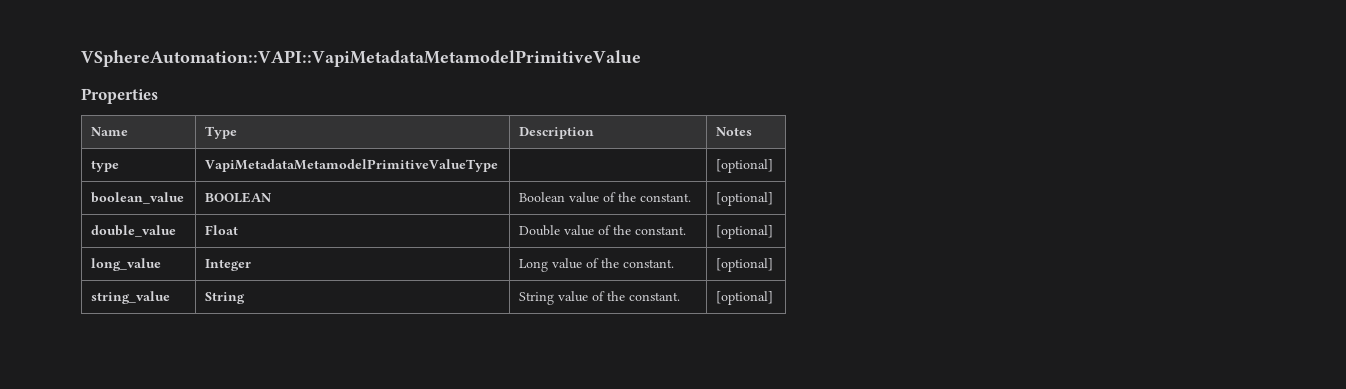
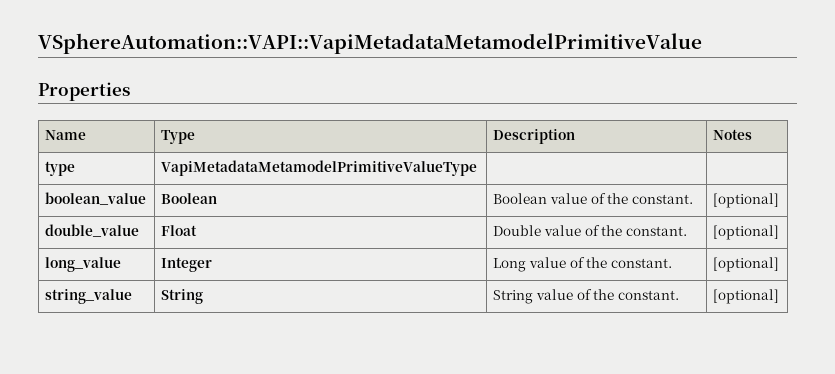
[716,159,774,173] [optional] -> (478, 168) none
[205,192,273,203] BOOLEAN -> [161,193,218,204] Boolean

